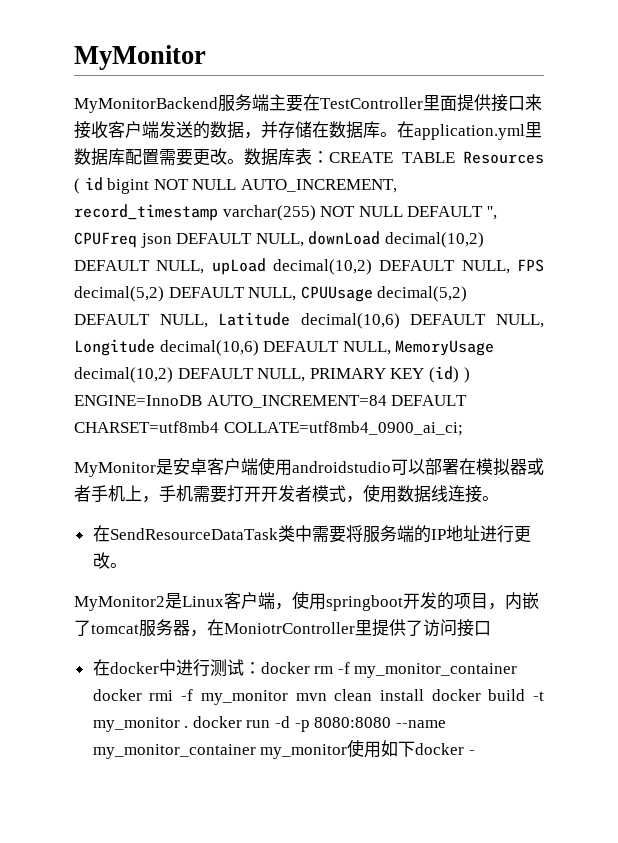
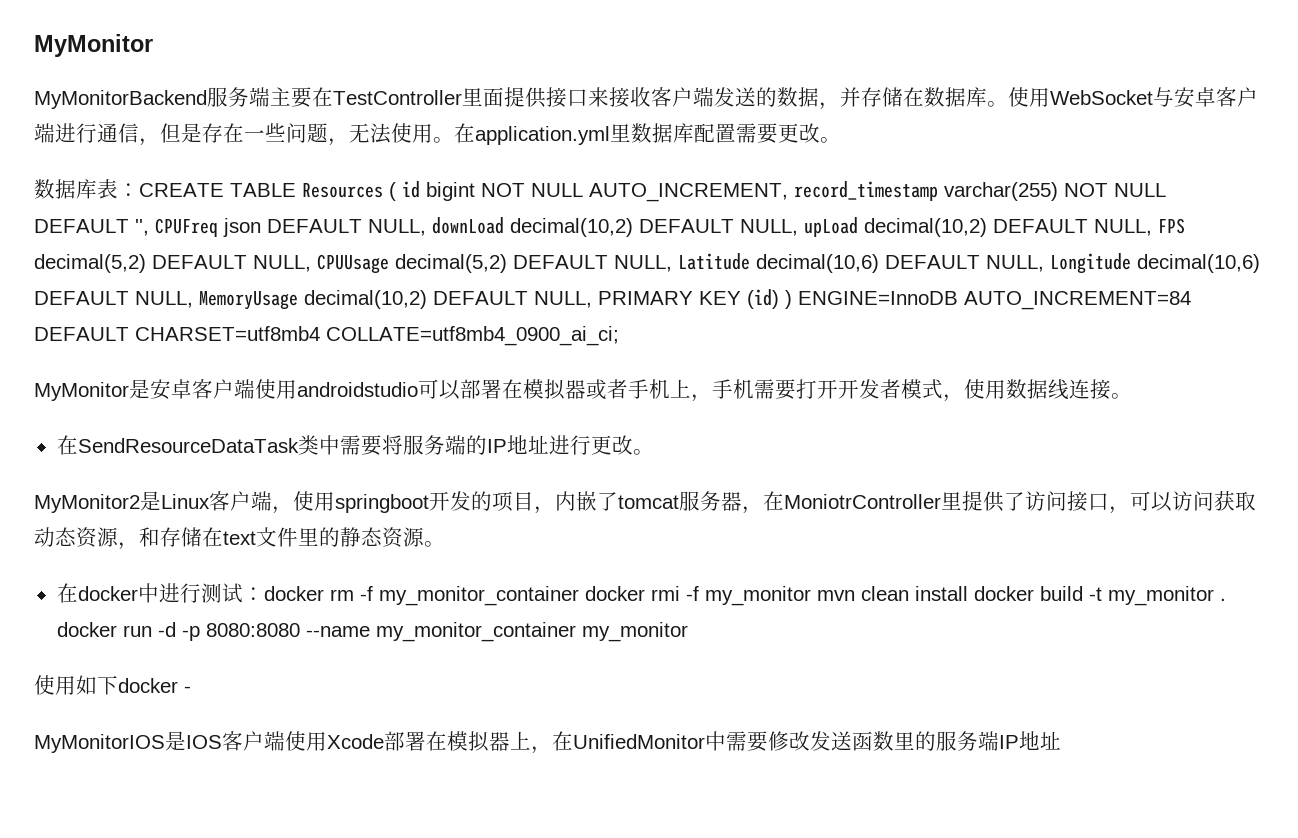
(397, 134) none -> [1008,87,1258,108] [34,123,454,146] 使用WebSocket与安卓客户端进行通信，但是存在一些问题，无法使用。
(244, 161) none -> (841, 140) //
(491, 628) none -> [1109,491,1256,514] [34,527,445,550] ，可以访问获取动态资源，和存储在text文件里的静态资源。
(348, 751) none -> (688, 632) //
(475, 752) none -> [34,731,1061,754] // MyMonitorIOS是IOS客户端使用Xcode部署在模拟器上，在UnifiedMonitor中需要修改发送函数里的服务端IP地址

